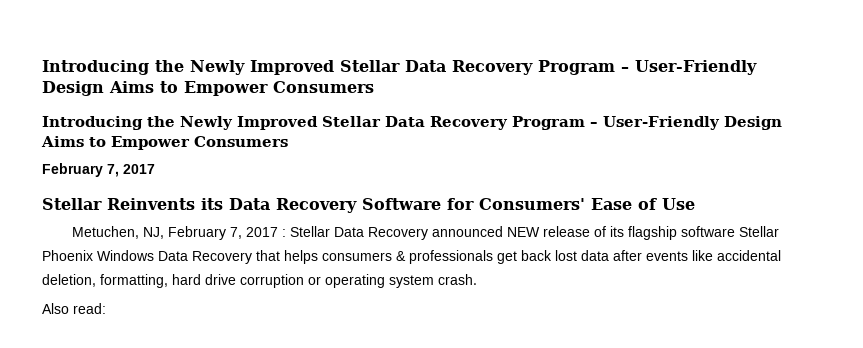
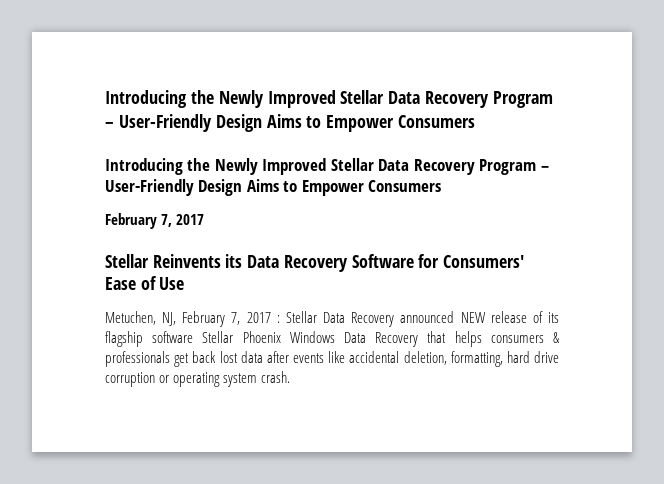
[42,303,106,314] // Also read: -> (291, 377) none

